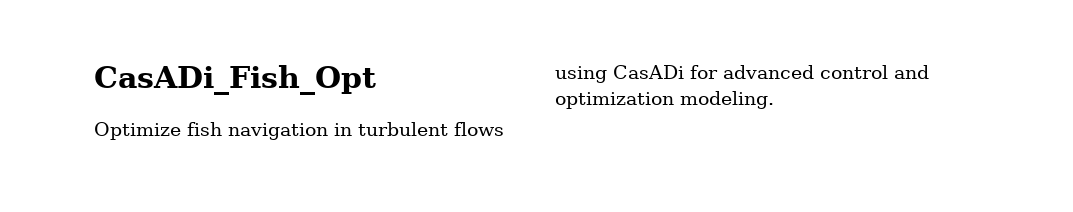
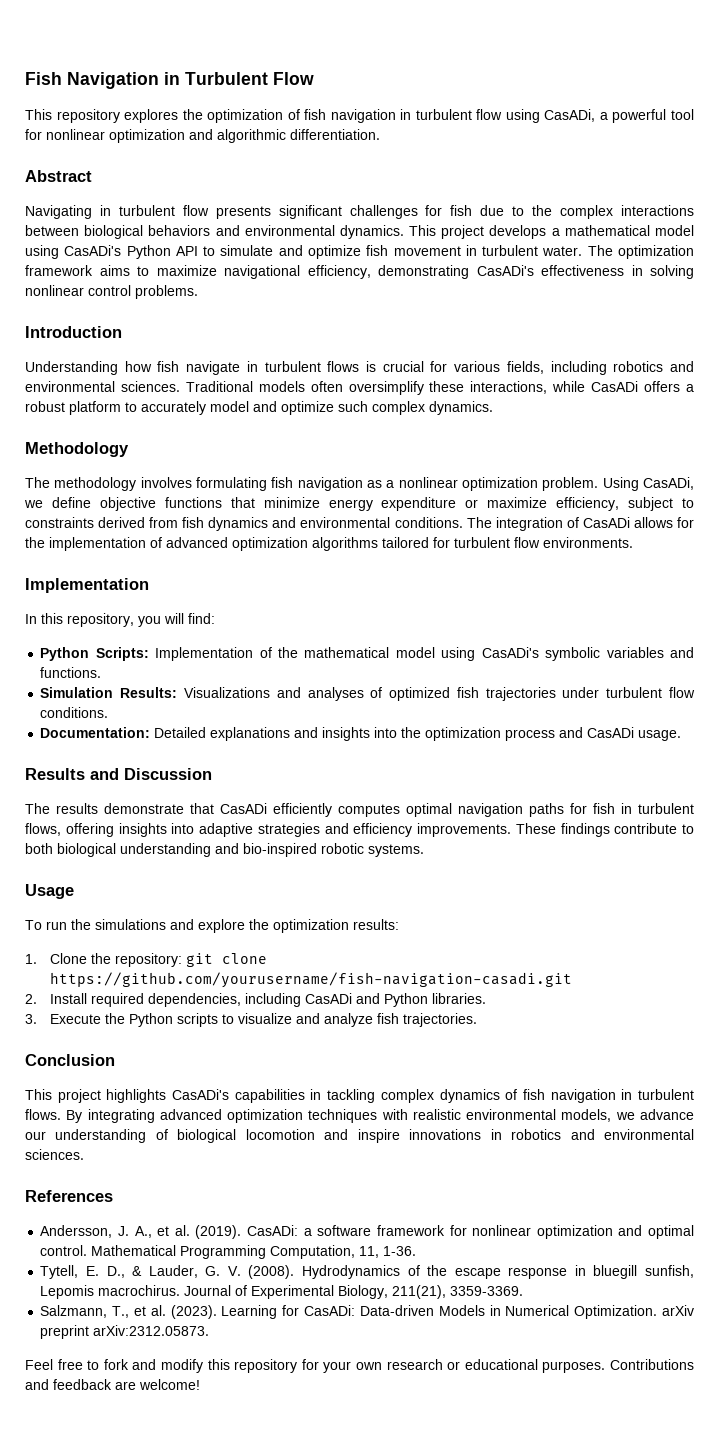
[94,65,376,95] [94,122,504,140] [555,65,929,83] [555,91,774,109] CasADi_Fish_Opt // Optimize fish navigation in turbulent flows using CasADi for advanced control and optimization modeling. -> [25,72,314,89] [25,109,694,123] [25,129,380,143] [25,170,92,182] [25,205,694,219] [25,225,694,239] [25,245,695,259] [25,265,694,279] [25,285,198,299] [25,326,122,338] [25,361,694,375] [25,381,694,395] [25,401,493,415] [25,442,129,457] [25,477,695,491] [24,497,694,511] [25,517,695,531] [25,537,633,551] [25,578,149,593] [25,613,215,627] [40,647,694,661] [40,667,102,678] [40,687,695,701] [40,707,109,718] [40,727,682,741] [25,768,212,780] [25,803,694,817] [25,823,694,837] [25,843,424,857] [25,884,74,899] [25,919,399,933] [25,953,267,967] [49,972,572,988] [25,993,486,1007] [25,1013,477,1027] [25,1054,115,1066] [25,1089,694,1103] [25,1109,694,1123] [25,1129,694,1143] [25,1149,84,1160] [25,1190,113,1202] [40,1225,694,1239] [40,1245,417,1259] [40,1265,695,1279] [40,1285,524,1299] [40,1305,694,1319] [40,1325,210,1339] [25,1359,695,1373] [25,1379,200,1390] Fish Navigation in Turbulent Flow // This repository explores the optimization of fish navigation in turbulent flow using CasADi, a powerful tool for nonlinear optimization and algorithmic differentiation. // Abstract // Navigating in turbulent flow presents significant challenges for fish due to the complex interactions between biological behaviors and environmental dynamics. This project develops a mathematical model using CasADi's Python API to simulate and optimize fish movement in turbulent water. The optimization framework aims to maximize navigational efficiency, demonstrating CasADi's effectiveness in solving nonlinear control problems. // Introduction // Understanding how fish navigate in turbulent flows is crucial for various fields, including robotics and environmental sciences. Traditional models often oversimplify these interactions, while CasADi offers a robust platform to accurately model and optimize such complex dynamics. // Methodology // The methodology involves formulating fish navigation as a nonlinear optimization problem. Using CasADi, we define objective functions that minimize energy expenditure or maximize efficiency, subject to constraints derived from fish dynamics and environmental conditions. The integration of CasADi allows for the implementation of advanced optimization algorithms tailored for turbulent flow environments. // Implementation // In this repository, you will find: // Python Scripts: Implementation of the mathematical model using CasADi's symbolic variables and functions. // Simulation Results: Visualizations and analyses of optimized fish trajectories under turbulent flow conditions. // Documentation: Detailed explanations and insights into the optimization process and CasADi usage. // Results and Discussion // The results demonstrate that CasADi efficiently computes optimal navigation paths for fish in turbulent flows, offering insights into adaptive strategies and efficiency improvements. These findings contribute to both biological understanding and bio-inspired robotic systems. // Usage // To run the simulations and explore the optimization results: // 1. Clone the repository: git clone https://github.com/yourusername/fish-navigation-casadi.git // 2. Install required dependencies, including CasADi and Python libraries. // 3. Execute the Python scripts to visualize and analyze fish trajectories. // Conclusion // This project highlights CasADi's capabilities in tackling complex dynamics of fish navigation in turbulent flows. By integrating advanced optimization techniques with realistic environmental models, we advance our understanding of biological locomotion and inspire innovations in robotics and environmental sciences. // References // Andersson, J. A., et al. (2019). CasADi: a software framework for nonlinear optimization and optimal control. Mathematical Programming Computation, 11, 1-36. // Tytell, E. D., & Lauder, G. V. (2008). Hydrodynamics of the escape response in bluegill sunfish, Lepomis macrochirus. Journal of Experimental Biology, 211(21), 3359-3369. // Salzmann, T., et al. (2023). Learning for CasADi: Data-driven Models in Numerical Optimization. arXiv preprint arXiv:2312.05873. // Feel free to fork and modify this repository for your own research or educational purposes. Contributions and feedback are welcome!

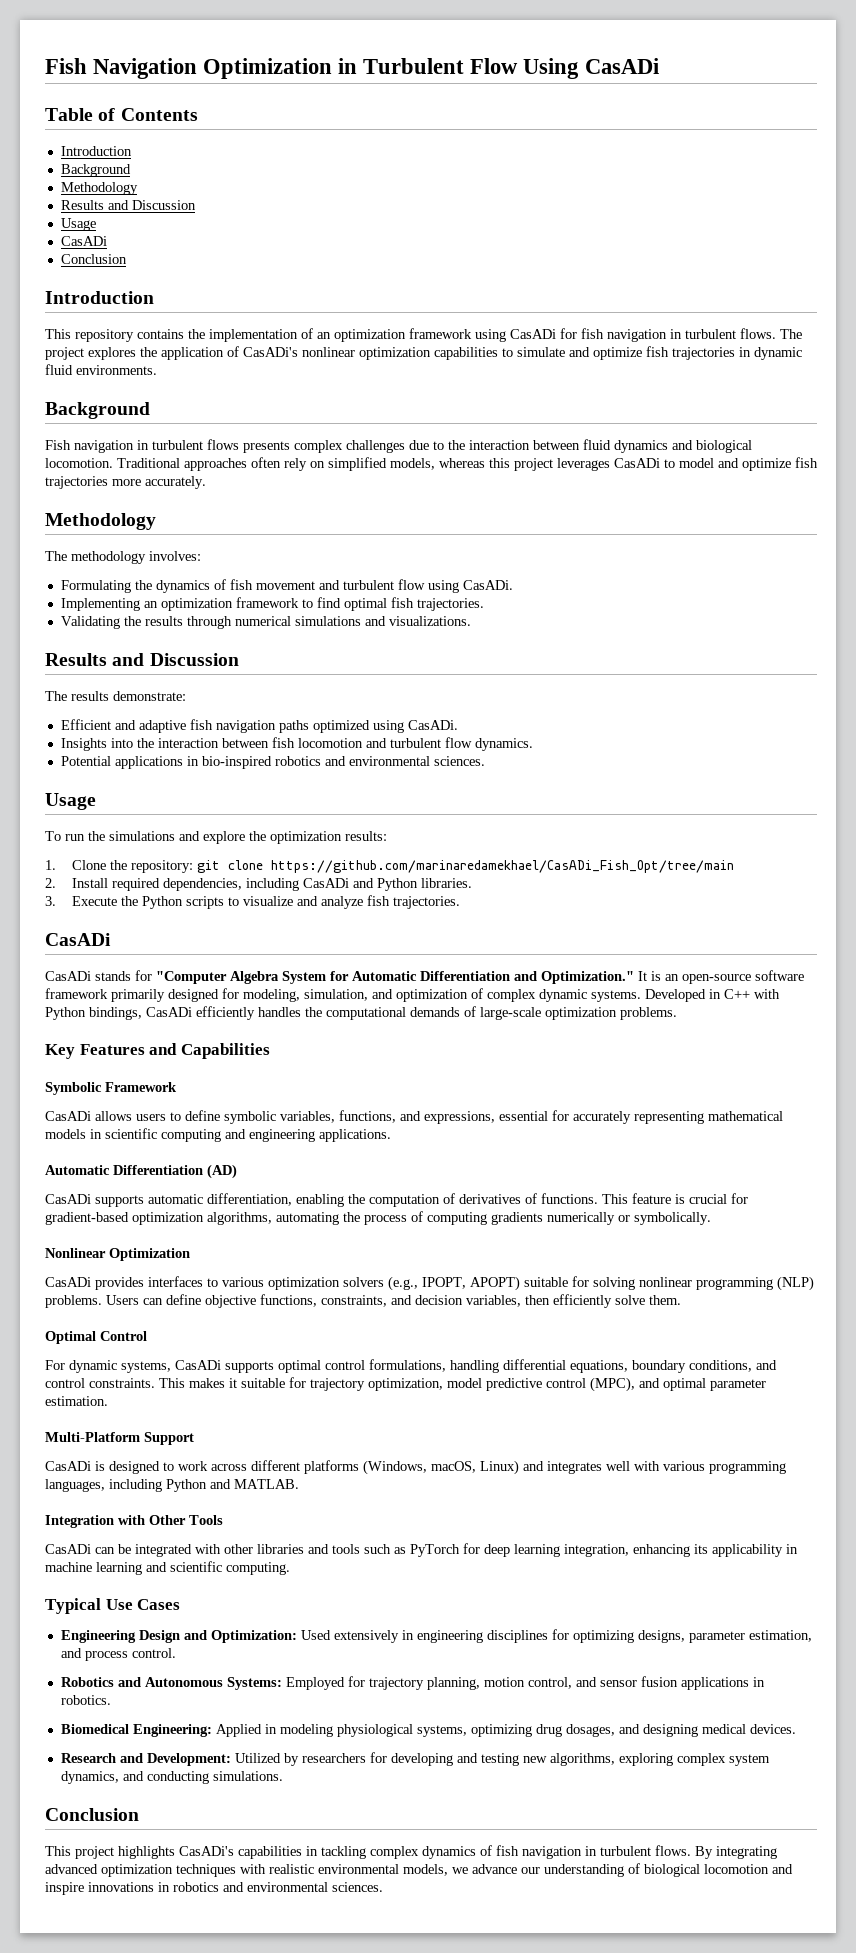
(159, 80) none -> [203,58,333,79] Optimization
[25,109,694,123] [25,129,380,143] [25,170,92,182] [25,205,694,219] [25,225,694,239] [25,245,198,259] // This repository explores the optimization of fish navigation in turbulent flow using CasADi, a powerful tool for nonlinear optimization and algorithmic differentiation. // Abstract // Navigating in turbulent flow presents significant challenges for fish due to the complex interactions between biological behaviors and environmental dynamics. This project develops a mathematical model using CasADi's Python API -> [523,58,659,79] [45,108,198,121] [60,146,132,156] [60,164,131,177] [60,182,138,195] [60,200,196,210] [60,218,96,231] [60,236,107,246] [60,254,127,264] [45,291,154,304] [45,328,802,342] [45,346,498,360] Using CasADi // Table of Contents // Introduction // Background // Methodology // Results and Discussion // Usage // CasADi // Conclusion // Introduction // This repository contains the implementation of an optimization framework using CasADi for fish navigation in turbulent flows. The project explores the application of CasADi's nonlinear optimization capabilities
[393,245,695,259] [25,265,694,279] [25,285,198,299] [25,326,122,338] [25,361,694,375] [25,381,694,395] [25,401,493,415] [25,442,129,457] [25,477,695,491] [24,497,694,511] [25,517,695,531] [25,537,633,551] [25,578,149,593] [25,613,215,627] [40,647,694,661] [40,667,102,678] [40,687,695,701] [40,707,109,718] [40,727,682,741] movement in turbulent water. The optimization framework aims to maximize navigational efficiency, demonstrating CasADi's effectiveness in solving nonlinear control problems. // Introduction // Understanding how fish navigate in turbulent flows is crucial for various fields, including robotics and environmental sciences. Traditional models often oversimplify these interactions, while CasADi offers a robust platform to accurately model and optimize such complex dynamics. // Methodology // The methodology involves formulating fish navigation as a nonlinear optimization problem. Using CasADi, we define objective functions that minimize energy expenditure or maximize efficiency, subject to constraints derived from fish dynamics and environmental conditions. The integration of CasADi allows for the implementation of advanced optimization algorithms tailored for turbulent flow environments. // Implementation // In this repository, you will find: // Python Scripts: Implementation of the mathematical model using CasADi's symbolic variables and functions. // Simulation Results: Visualizations and analyses of optimized fish trajectories under turbulent flow conditions. // Documentation: Detailed explanations and insights into the optimization process and CasADi usage. -> [672,347,802,360] [45,364,157,375] [45,402,150,419] [45,439,752,453] [45,457,818,471] [45,476,206,489] [45,513,156,530] [45,551,201,564] [60,579,513,593] [60,597,484,611] [60,616,471,629] trajectories in dynamic fluid environments. // Background // Fish navigation in turbulent flows presents complex challenges due to the interaction between fluid dynamics and biological locomotion. Traditional approaches often rely on simplified models, whereas this project leverages CasADi to model and optimize fish trajectories more accurately. // Methodology // The methodology involves: // Formulating the dynamics of fish movement and turbulent flow using CasADi. // Implementing an optimization framework to find optimal fish trajectories. // Validating the results through numerical simulations and visualizations.
[104,803,694,817] [25,823,694,837] [25,843,424,857] demonstrate that CasADi efficiently computes optimal navigation paths for fish in turbulent flows, offering insights into adaptive strategies and efficiency improvements. These findings contribute to both biological understanding and bio-inspired robotic systems. -> [113,691,186,701] [60,719,458,733] [60,737,533,751] [60,756,485,769] demonstrate: // Efficient and adaptive fish navigation paths optimized using CasADi. // Insights into the interaction between fish locomotion and turbulent flow dynamics. // Potential applications in bio-inspired robotics and environmental sciences.
[49,972,572,988] https://github.com/yourusername/fish-navigation-casadi.git -> [270,860,734,873] https://github.com/marinaredamekhael/CasADi_Fish_Opt/tree/main
(477, 1020) none -> [45,933,111,946] [45,970,804,984] [45,988,780,1002] [45,1006,677,1020] [45,1043,270,1059] [45,1082,177,1095] [45,1110,783,1124] [45,1128,391,1142] [45,1164,237,1179] [45,1193,748,1207] [45,1211,711,1225] [45,1248,190,1261] [45,1276,814,1291] [45,1294,681,1308] [45,1331,147,1344] [45,1359,777,1373] [45,1377,766,1392] [45,1396,108,1406] [45,1432,194,1445] [45,1460,786,1475] [45,1479,299,1492] [45,1515,223,1528] [45,1543,798,1557] [45,1561,290,1575] [45,1598,181,1614] [60,1629,812,1643] [60,1648,176,1661] [60,1676,765,1690] [60,1695,111,1705] [60,1724,796,1737] [60,1752,770,1766] [60,1771,283,1784] // CasADi // CasADi stands for "Computer Algebra System for Automatic Differentiation and Optimization." It is an open-source software framework primarily designed for modeling, simulation, and optimization of complex dynamic systems. Developed in C++ with Python bindings, CasADi efficiently handles the computational demands of large-scale optimization problems. // Key Features and Capabilities // Symbolic Framework // CasADi allows users to define symbolic variables, functions, and expressions, essential for accurately representing mathematical models in scientific computing and engineering applications. // Automatic Differentiation (AD) // CasADi supports automatic differentiation, enabling the computation of derivatives of functions. This feature is crucial for gradient-based optimization algorithms, automating the process of computing gradients numerically or symbolically. // Nonlinear Optimization // CasADi provides interfaces to various optimization solvers (e.g., IPOPT, APOPT) suitable for solving nonlinear programming (NLP) problems. Users can define objective functions, constraints, and decision variables, then efficiently solve them. // Optimal Control // For dynamic systems, CasADi supports optimal control formulations, handling differential equations, boundary conditions, and control constraints. This makes it suitable for trajectory optimization, model predictive control (MPC), and optimal parameter estimation. // Multi-Platform Support // CasADi is designed to work across different platforms (Windows, macOS, Linux) and integrates well with various programming languages, including Python and MATLAB. // Integration with Other Tools // CasADi can be integrated with other libraries and tools such as PyTorch for deep learning integration, enhancing its applicability in machine learning and scientific computing. // Typical Use Cases // Engineering Design and Optimization: Used extensively in engineering disciplines for optimizing designs, parameter estimation, and process control. // Robotics and Autonomous Systems: Employed for trajectory planning, motion control, and sensor fusion applications in robotics. // Biomedical Engineering: Applied in modeling physiological systems, optimizing drug dosages, and designing medical devices. // Research and Development: Utilized by researchers for developing and testing new algorithms, exploring complex system dynamics, and conducting simulations.
[25,1190,113,1202] [40,1225,694,1239] [40,1245,417,1259] [40,1265,695,1279] [40,1285,524,1299] [40,1305,694,1319] [40,1325,210,1339] [25,1359,695,1373] [25,1379,200,1390] // References // Andersson, J. A., et al. (2019). CasADi: a software framework for nonlinear optimization and optimal control. Mathematical Programming Computation, 11, 1-36. // Tytell, E. D., & Lauder, G. V. (2008). Hydrodynamics of the escape response in bluegill sunfish, Lepomis macrochirus. Journal of Experimental Biology, 211(21), 3359-3369. // Salzmann, T., et al. (2023). Learning for CasADi: Data-driven Models in Numerical Optimization. arXiv preprint arXiv:2312.05873. // Feel free to fork and modify this repository for your own research or educational purposes. Contributions and feedback are welcome! -> (383, 1887) none

